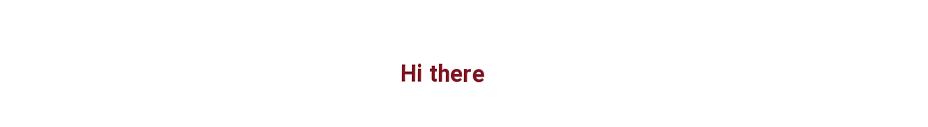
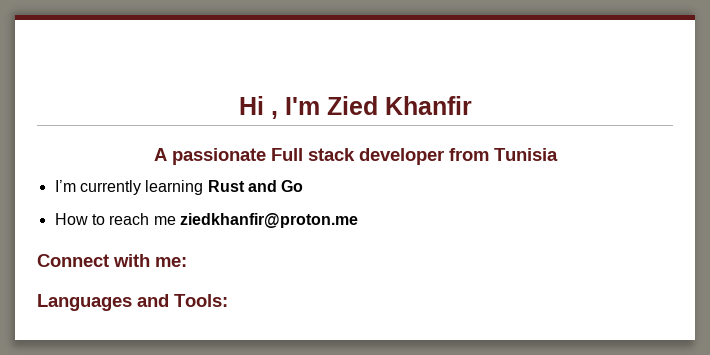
[427,63,485,83] there -> [270,96,472,119] [153,148,558,165] [54,180,304,195] [54,213,358,228] [37,254,187,267] [37,294,228,311] , I'm Zied Khanfir // A passionate Full stack developer from Tunisia // I’m currently learning Rust and Go // How to reach me ziedkhanfir@proton.me // Connect with me: // Languages and Tools:

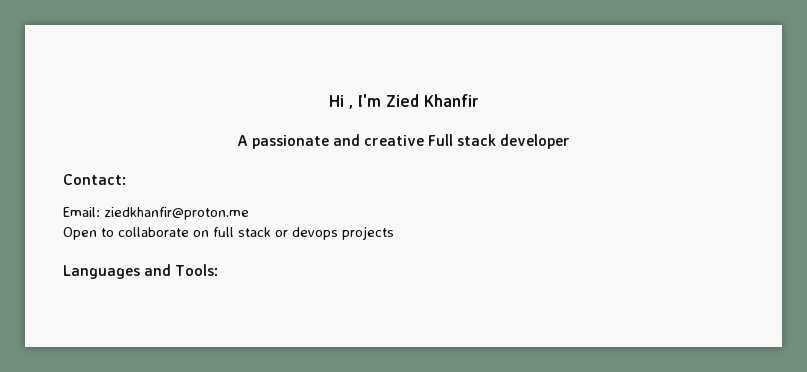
(266, 156) none -> [332,134,424,146] and creative
[448,148,558,161] [54,180,304,195] [54,213,358,228] [37,254,187,267] from Tunisia // I’m currently learning Rust and Go // How to reach me ziedkhanfir@proton.me // Connect with me: -> [63,174,126,185] [63,207,249,220] [63,226,394,240] // Contact: // Email: ziedkhanfir@proton.me // Open to collaborate on full stack or devops projects

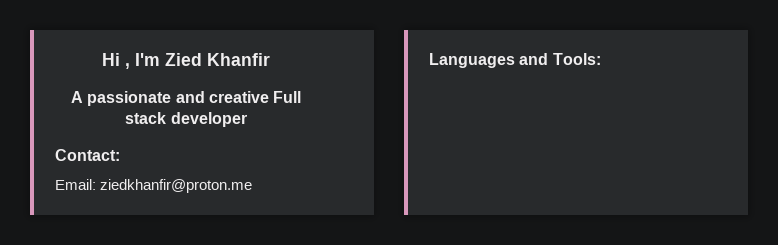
[63,226,394,240] // Open to collaborate on full stack or devops projects -> (253, 186) none

